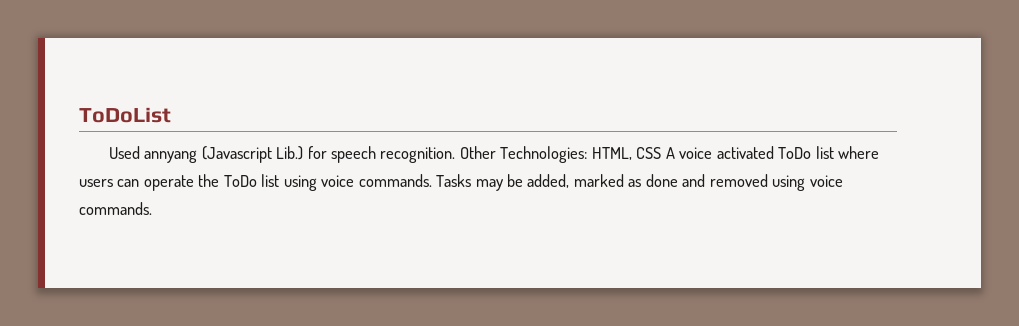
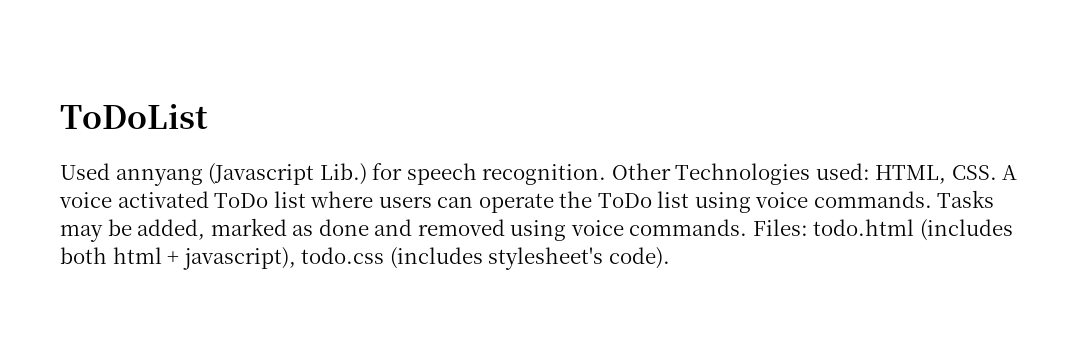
[500,146,662,163] Technologies: HTML, CSS -> [675,163,997,185] Technologies used: HTML, CSS.
(152, 208) none -> [752,219,1013,241] [60,247,670,270] Files: todo.html (includes both html + javascript), todo.css (includes stylesheet's code).

